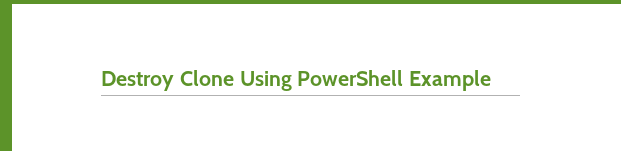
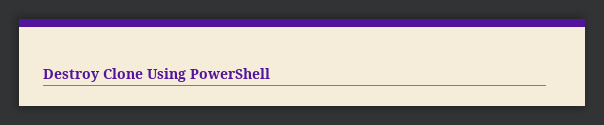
[409,70,492,91] Example -> (270, 73) none

